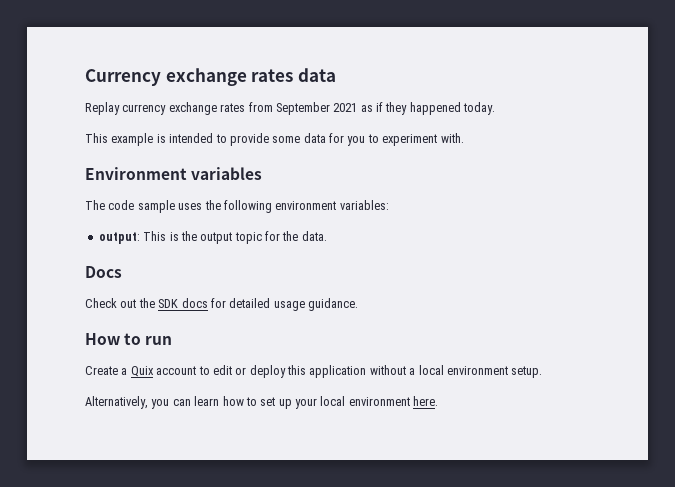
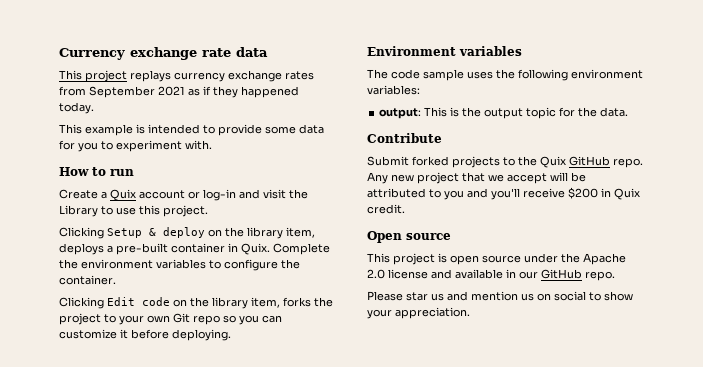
[251,69,294,82] rates -> [202,48,231,57] rate
[85,102,120,115] Replay -> [59,70,171,82] This project replays
(464, 138) none -> [59,167,134,176] [59,189,308,201] [59,205,208,217] [59,227,315,239] [59,243,330,255] [59,259,300,271] [59,275,116,285] [59,297,333,309] [59,313,282,325] [59,329,231,341] // How to run // Create a Quix account or log-in and visit the Library to use this project. // Clicking Setup & deploy on the library item, deploys a pre-built container in Quix. Complete the environment variables to configure the container. // Clicking Edit code on the library item, forks the project to your own Git repo so you can customize it before deploying.
[85,266,122,278] [85,298,358,311] [85,333,173,345] [85,365,543,378] [85,396,439,409] Docs // Check out the SDK docs for detailed usage guidance. // How to run // Create a Quix account to edit or deploy this application without a local environment setup. // Alternatively, you can learn how to set up your local environment here. -> [367,133,442,143] [367,156,643,168] [367,172,586,184] [367,187,640,200] [367,204,405,214] [367,231,451,243] [367,253,626,265] [367,269,615,281] [367,291,633,301] [367,307,470,319] Contribute // Submit forked projects to the Quix GitHub repo. Any new project that we accept will be attributed to you and you'll receive $200 in Quix credit. // Open source // This project is open source under the Apache 2.0 license and available in our GitHub repo. // Please star us and mention us on social to show your appreciation.

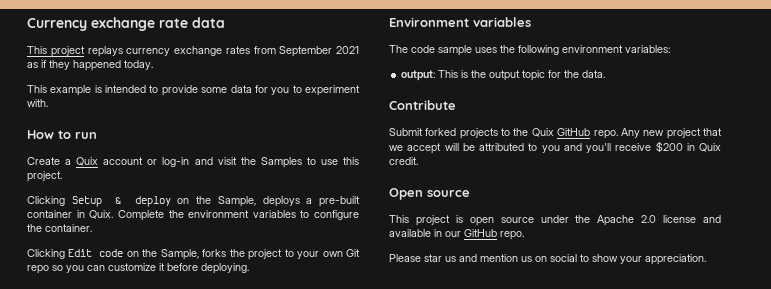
[59,205,98,217] Library -> [260,157,302,168] Samples
[247,227,315,239] library item, -> [217,196,256,207] Sample,
[212,297,280,309] library item, -> [160,249,199,260] Sample,

